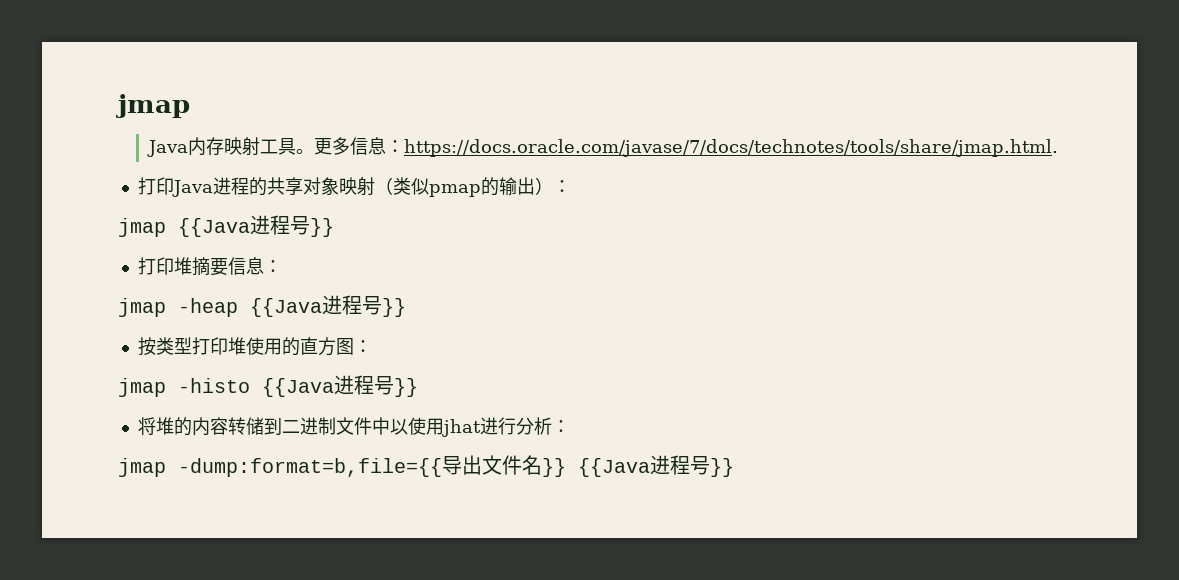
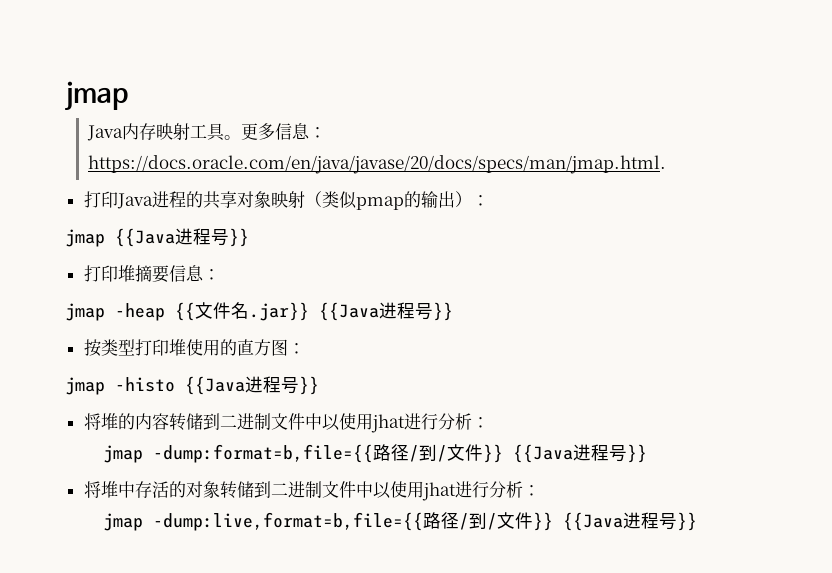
[404,139,1059,157] https://docs.oracle.com/javase/7/docs/technotes/tools/share/jmap.html. -> [88,155,667,174] https://docs.oracle.com/en/java/javase/20/docs/specs/man/jmap.html.
(238, 307) none -> [175,302,309,321] {{文件名.jar}}
[442,455,734,477] 导出文件名}} {{Java进程号}} -> [373,444,648,463] [83,481,540,501] [103,512,698,531] 路径/到/文件}} {{Java进程号}} // 将堆中存活的对象转储到二进制文件中以使用jhat进行分析： // jmap -dump:live,format=b,file={{路径/到/文件}} {{Java进程号}}

